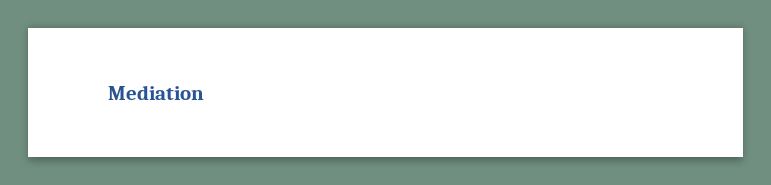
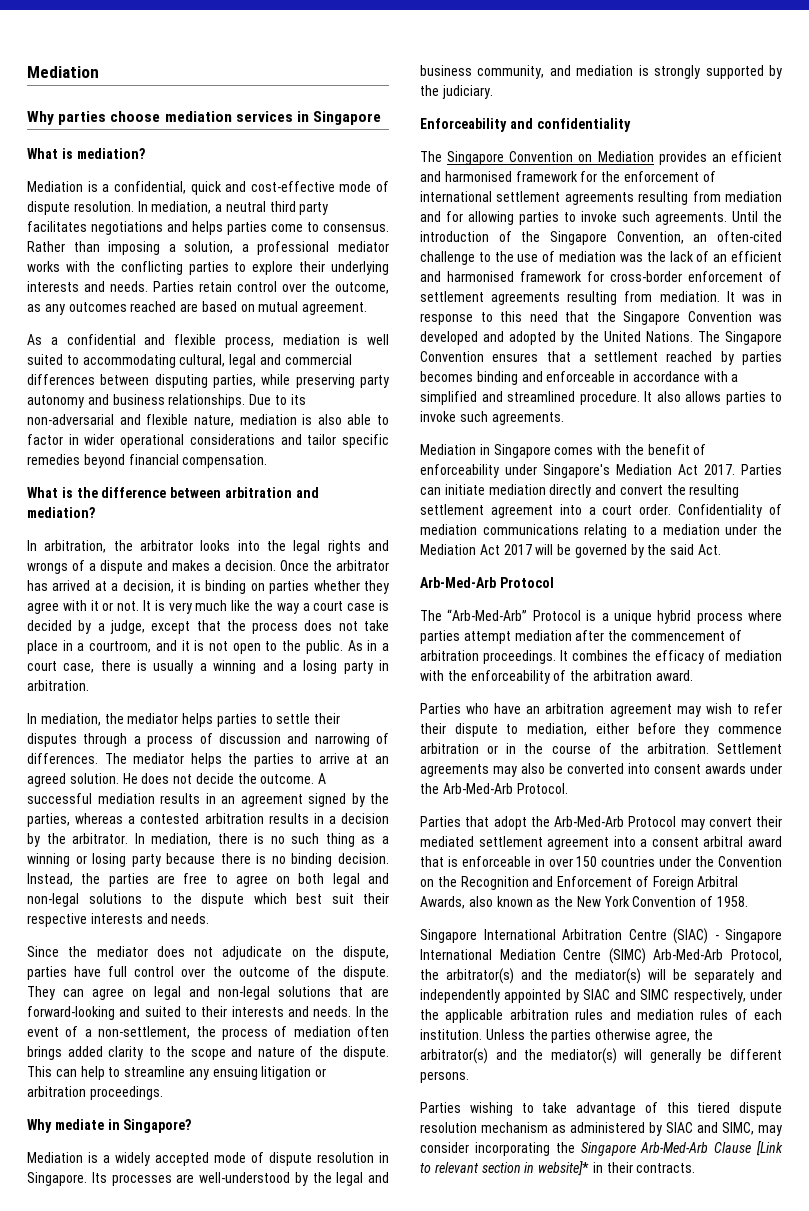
[108,85,204,100] Mediation -> [27,66,99,78] [27,111,382,125] [27,148,145,159] [27,181,389,195] [27,201,329,215] [27,221,389,235] [27,241,389,255] [27,261,389,275] [27,281,389,294] [27,301,368,315] [27,334,389,348] [27,354,352,368] [27,374,389,388] [27,394,306,408] [27,414,389,427] [27,434,389,448] [27,454,268,468] [27,487,319,498] [27,507,95,518] [27,540,389,554] [27,560,389,574] [27,580,389,594] [27,600,390,614] [27,620,390,634] [27,640,390,654] [27,660,390,674] [27,680,89,691] [27,713,341,727] [27,733,389,747] [27,753,389,767] [27,773,327,787] [27,793,389,807] [27,813,389,827] [27,833,389,847] [27,853,390,867] [27,873,390,887] [27,893,389,907] [27,913,210,927] [27,946,389,960] [27,966,389,980] [27,986,389,1000] [27,1006,389,1020] [27,1026,389,1040] [27,1046,389,1060] [27,1066,327,1080] [27,1086,163,1100] [27,1119,192,1133] [27,1152,389,1166] [27,1172,389,1186] [420,65,782,79] [420,85,493,99] [420,118,631,132] [420,151,782,165] [420,171,716,182] [420,191,782,205] [420,211,782,225] [420,231,782,245] [420,251,782,265] [420,271,782,282] [420,291,782,305] [420,311,782,325] [420,331,782,345] [420,351,782,365] [420,371,739,385] [420,391,782,405] [420,411,564,425] [420,444,707,458] [420,464,782,478] [420,484,740,498] [420,504,782,518] [420,524,782,538] [420,544,722,558] [420,577,554,588] [420,609,782,624] [420,630,742,644] [420,650,782,664] [420,670,693,684] [420,703,782,717] [420,723,782,737] [420,743,782,754] [420,763,782,777] [420,783,568,794] [420,816,782,830] [420,836,782,850] [420,856,782,867] [420,876,739,890] [420,896,749,909] [420,928,782,944] [420,948,782,964] [420,968,782,984] [420,989,782,1003] [420,1009,782,1023] [420,1029,713,1043] [420,1048,782,1064] [420,1071,469,1083] [420,1102,782,1116] [420,1122,782,1136] [420,1141,783,1156] [420,1161,696,1176] Mediation // Why parties choose mediation services in Singapore // What is mediation? // Mediation is a confidential, quick and cost-effective mode of dispute resolution. In mediation, a neutral third party facilitates negotiations and helps parties come to consensus. Rather than imposing a solution, a professional mediator works with the conflicting parties to explore their underlying interests and needs. Parties retain control over the outcome, as any outcomes reached are based on mutual agreement. // As a confidential and flexible process, mediation is well suited to accommodating cultural, legal and commercial differences between disputing parties, while preserving party autonomy and business relationships. Due to its non-adversarial and flexible nature, mediation is also able to factor in wider operational considerations and tailor specific remedies beyond financial compensation. // What is the difference between arbitration and mediation? // In arbitration, the arbitrator looks into the legal rights and wrongs of a dispute and makes a decision. Once the arbitrator has arrived at a decision, it is binding on parties whether they agree with it or not. It is very much like the way a court case is decided by a judge, except that the process does not take place in a courtroom, and it is not open to the public. As in a court case, there is usually a winning and a losing party in arbitration. // In mediation, the mediator helps parties to settle their disputes through a process of discussion and narrowing of differences. The mediator helps the parties to arrive at an agreed solution. He does not decide the outcome. A successful mediation results in an agreement signed by the parties, whereas a contested arbitration results in a decision by the arbitrator. In mediation, there is no such thing as a winning or losing party because there is no binding decision. Instead, the parties are free to agree on both legal and non-legal solutions to the dispute which best suit their respective interests and needs. // Since the mediator does not adjudicate on the dispute, parties have full control over the outcome of the dispute. They can agree on legal and non-legal solutions that are forward-looking and suited to their interests and needs. In the event of a non-settlement, the process of mediation often brings added clarity to the scope and nature of the dispute. This can help to streamline any ensuing litigation or arbitration proceedings. // Why mediate in Singapore? // Mediation is a widely accepted mode of dispute resolution in Singapore. Its processes are well-understood by the legal and business community, and mediation is strongly supported by the judiciary. // Enforceability and confidentiality // The Singapore Convention on Mediation provides an efficient and harmonised framework for the enforcement of international settlement agreements resulting from mediation and for allowing parties to invoke such agreements. Until the introduction of the Singapore Convention, an often-cited challenge to the use of mediation was the lack of an efficient and harmonised framework for cross-border enforcement of settlement agreements resulting from mediation. It was in response to this need that the Singapore Convention was developed and adopted by the United Nations. The Singapore Convention ensures that a settlement reached by parties becomes binding and enforceable in accordance with a simplified and streamlined procedure. It also allows parties to invoke such agreements. // Mediation in Singapore comes with the benefit of enforceability under Singapore's Mediation Act 2017. Parties can initiate mediation directly and convert the resulting settlement agreement into a court order. Confidentiality of mediation communications relating to a mediation under the Mediation Act 2017 will be governed by the said Act. // Arb-Med-Arb Protocol // The “Arb-Med-Arb” Protocol is a unique hybrid process where parties attempt mediation after the commencement of arbitration proceedings. It combines the efficacy of mediation with the enforceability of the arbitration award. // Parties who have an arbitration agreement may wish to refer their dispute to mediation, either before they commence arbitration or in the course of the arbitration. Settlement agreements may also be converted into consent awards under the Arb-Med-Arb Protocol. // Parties that adopt the Arb-Med-Arb Protocol may convert their mediated settlement agreement into a consent arbitral award that is enforceable in over 150 countries under the Convention on the Recognition and Enforcement of Foreign Arbitral Awards, also known as the New York Convention of 1958. // Singapore International Arbitration Centre (SIAC) - Singapore International Mediation Centre (SIMC) Arb-Med-Arb Protocol, the arbitrator(s) and the mediator(s) will be separately and independently appointed by SIAC and SIMC respectively, under the applicable arbitration rules and mediation rules of each institution. Unless the parties otherwise agree, the arbitrator(s) and the mediator(s) will generally be different persons. // Parties wishing to take advantage of this tiered dispute resolution mechanism as administered by SIAC and SIMC, may consider incorporating the Singapore Arb-Med-Arb Clause [Link to relevant section in website]* in their contracts.

